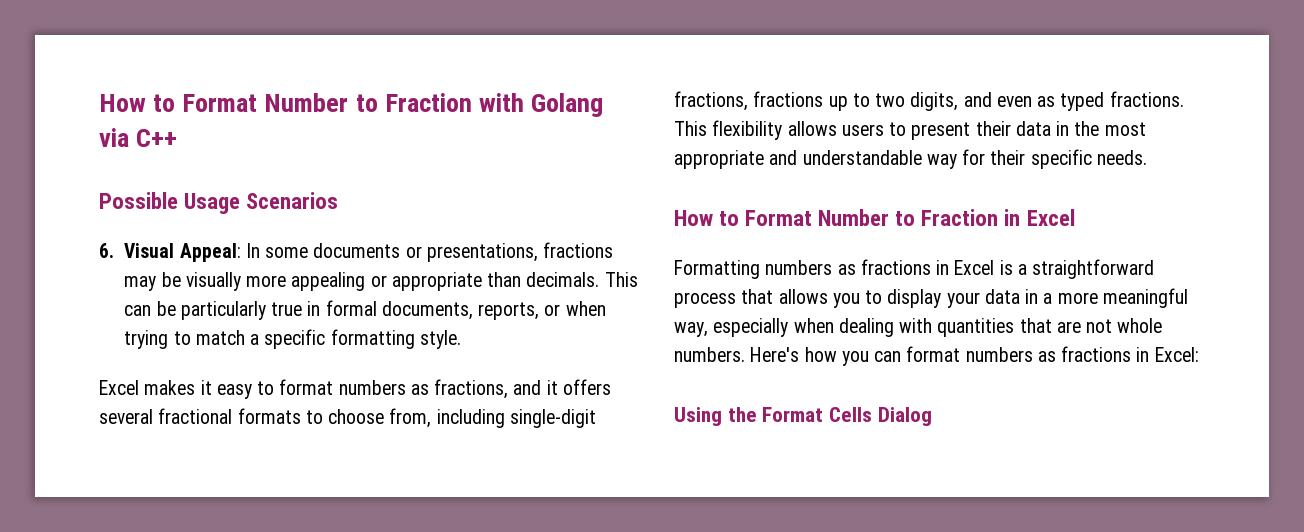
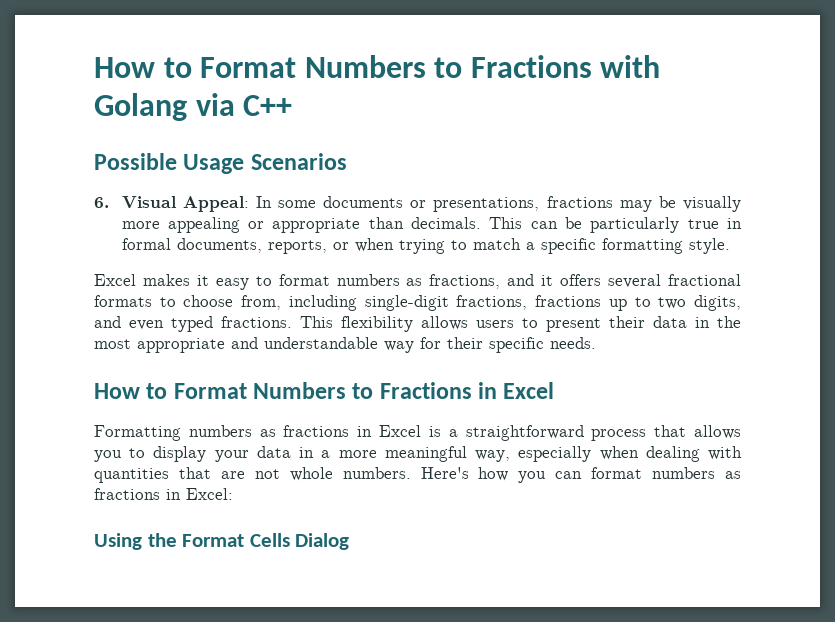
[99,93,472,112] How to Format Number to Fraction -> [94,55,592,78] How to Format Numbers to Fractions
[1037,96,1056,107] as -> (164, 325) none
[818,209,999,226] Number to Fraction -> [253,382,472,399] Numbers to Fractions

